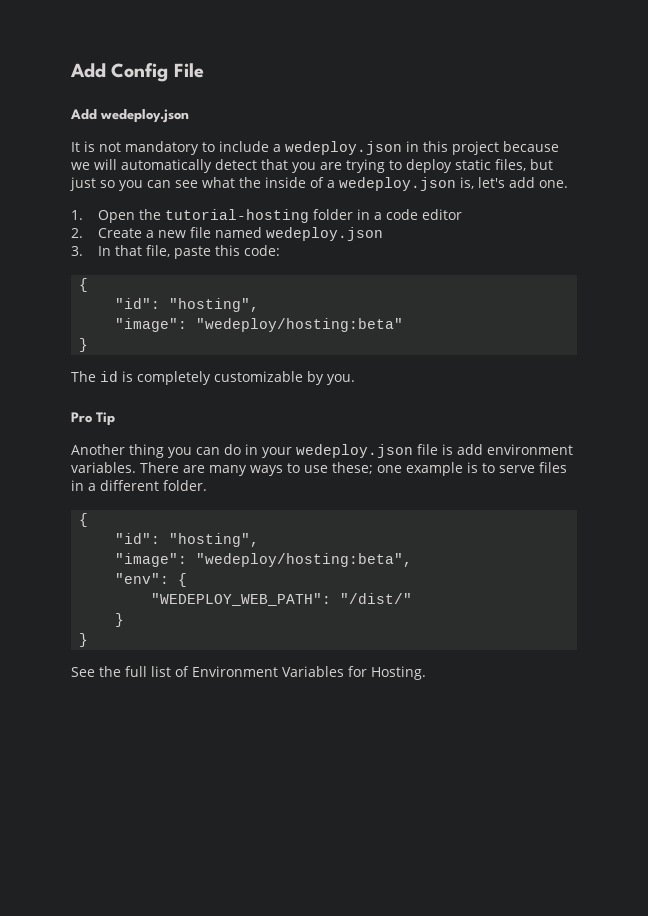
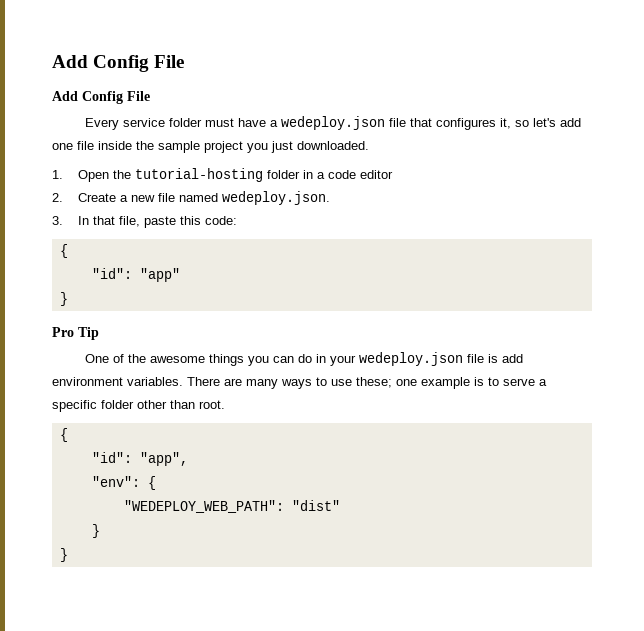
[100,109,189,123] [71,141,559,155] [71,159,553,173] [70,177,568,191] wedeploy.json // It is not mandatory to include a wedeploy.json in this project because we will automatically detect that you are trying to deploy static files, but just so you can see what the inside of a wedeploy.json is, let's add one. -> [82,91,150,104] [85,116,582,130] [52,141,369,153] Config File // Every service folder must have a wedeploy.json file that configures it, so let's add one file inside the sample project you just downloaded.
[265,227,383,241] wedeploy.json -> [221,191,330,205] wedeploy.json.
[169,298,260,312] [115,318,404,332] [79,338,89,352] [71,371,355,385] [71,412,115,426] [71,444,164,458] "hosting", // "image": "wedeploy/hosting:beta" // } // The id is completely customizable by you. // Pro Tip // Another thing -> [139,268,180,282] [59,292,68,306] [52,327,99,340] [85,354,245,366] "app" // } // Pro Tip // One of the awesome things
[539,462,567,473] [71,480,207,491] [79,513,89,527] [115,533,260,547] [115,553,413,567] files in a different folder. // { // "id": "hosting", // "image": "wedeploy/hosting:beta", -> [539,379,547,386] [52,400,225,412] [59,428,68,442] [91,452,188,466] a specific folder other than root. // { // "id": "app",
[340,593,413,604] "/dist/" -> [291,500,340,511] "dist"
[71,666,426,680] // See the full list of Environment Variables for Hosting. -> (68, 555) none

